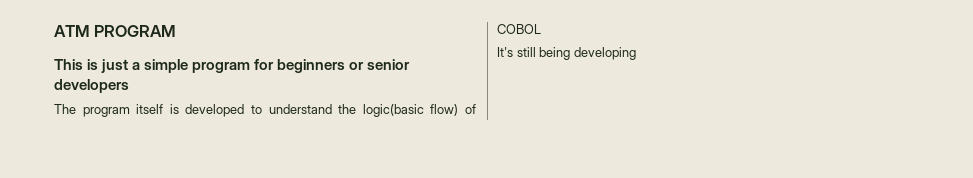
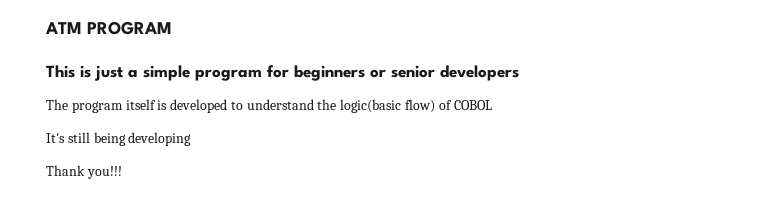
(636, 53) none -> [46,165,122,179] // Thank you!!!

